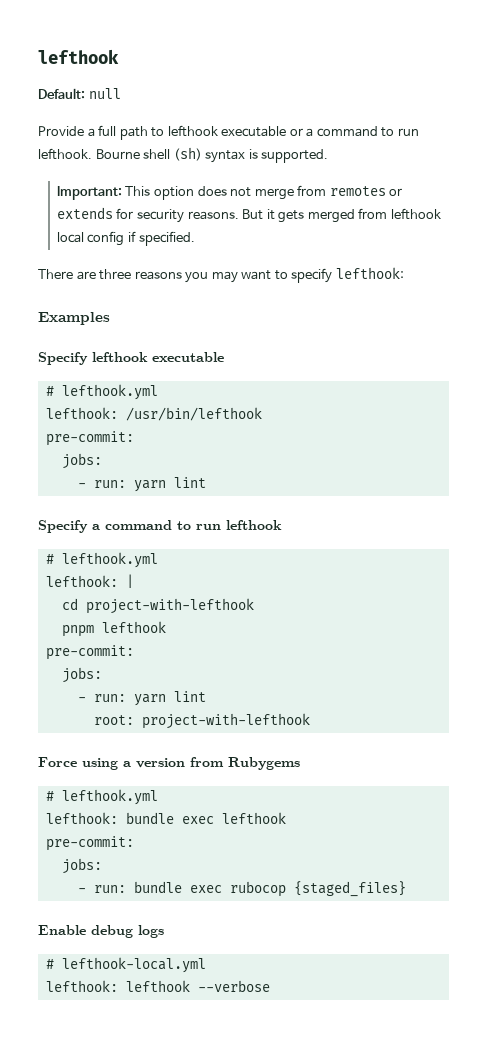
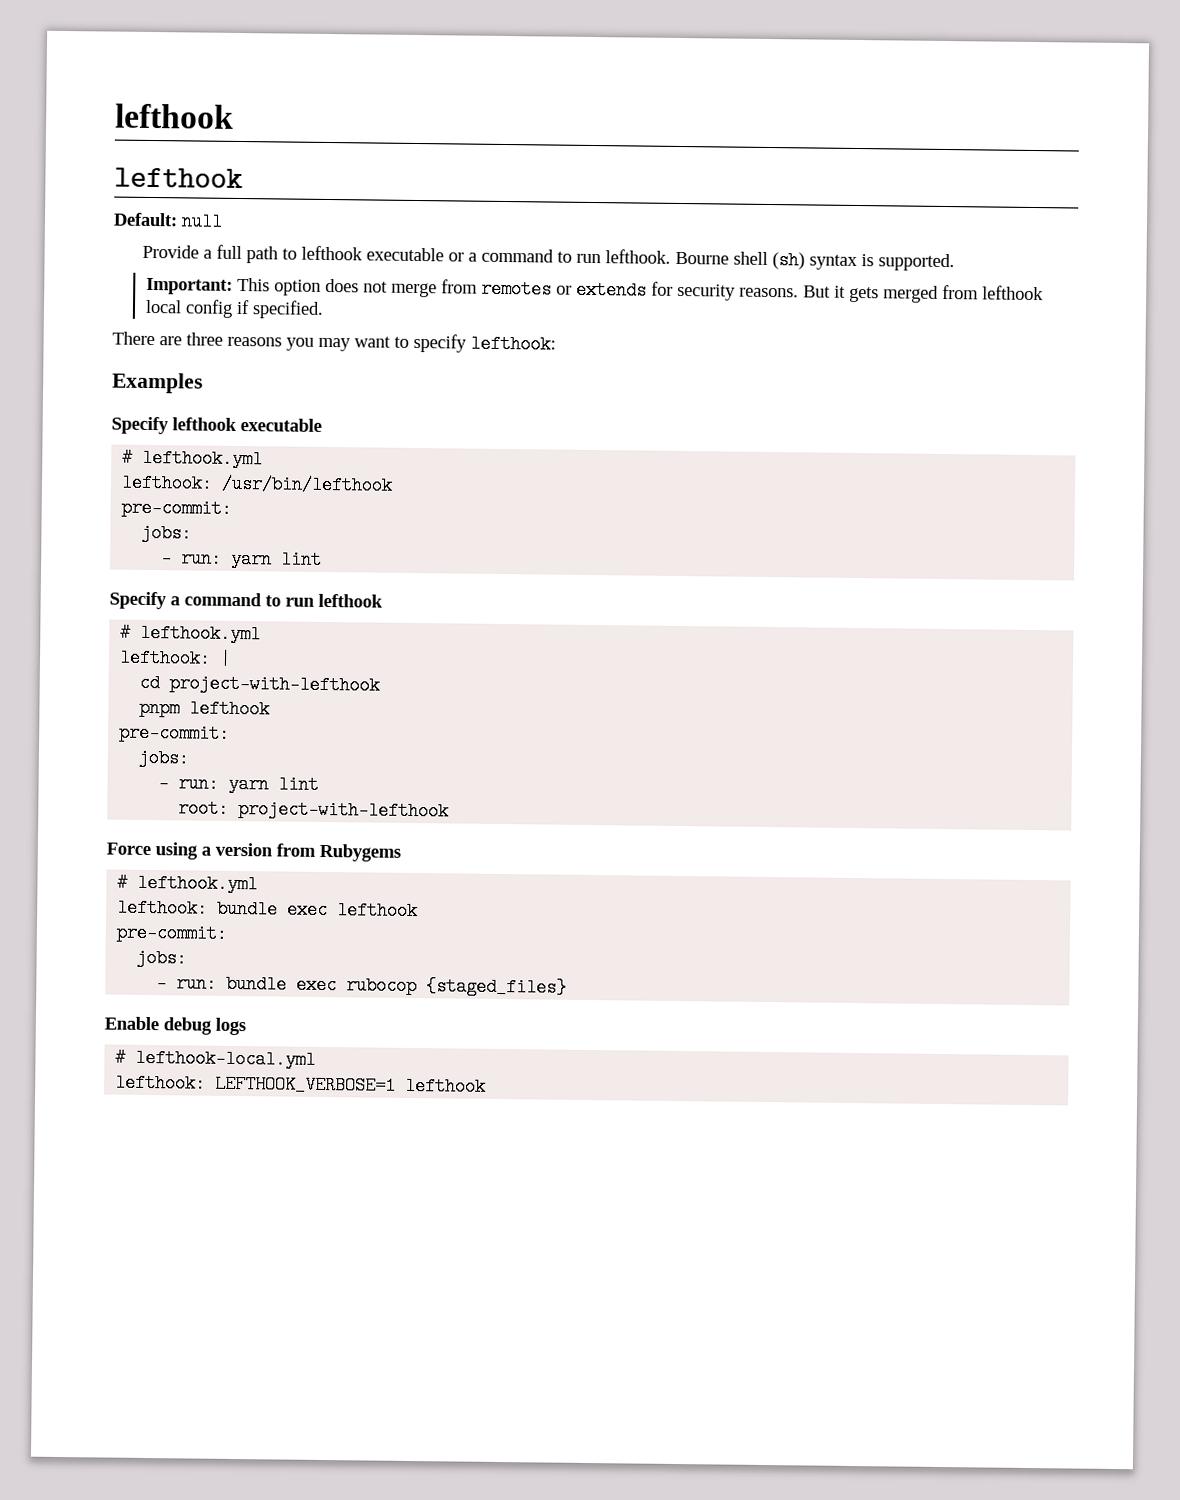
[38,49,119,64] lefthook -> [115,103,234,129] [114,167,243,189] lefthook // lefthook
[125,980,270,992] lefthook --verbose -> [215,1074,487,1096] LEFTHOOK_VERBOSE=1 lefthook

